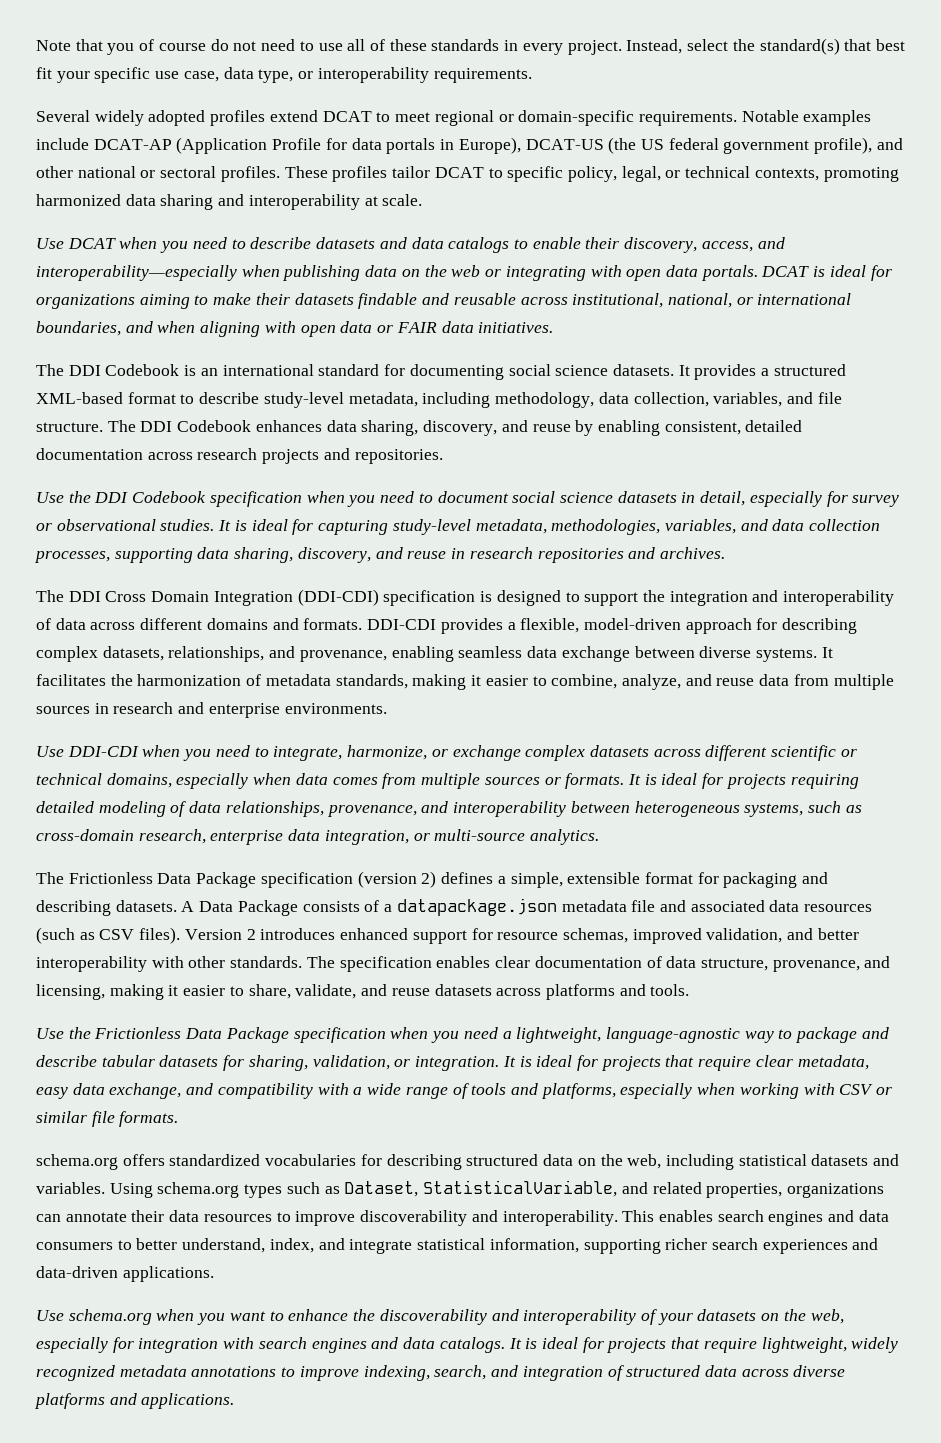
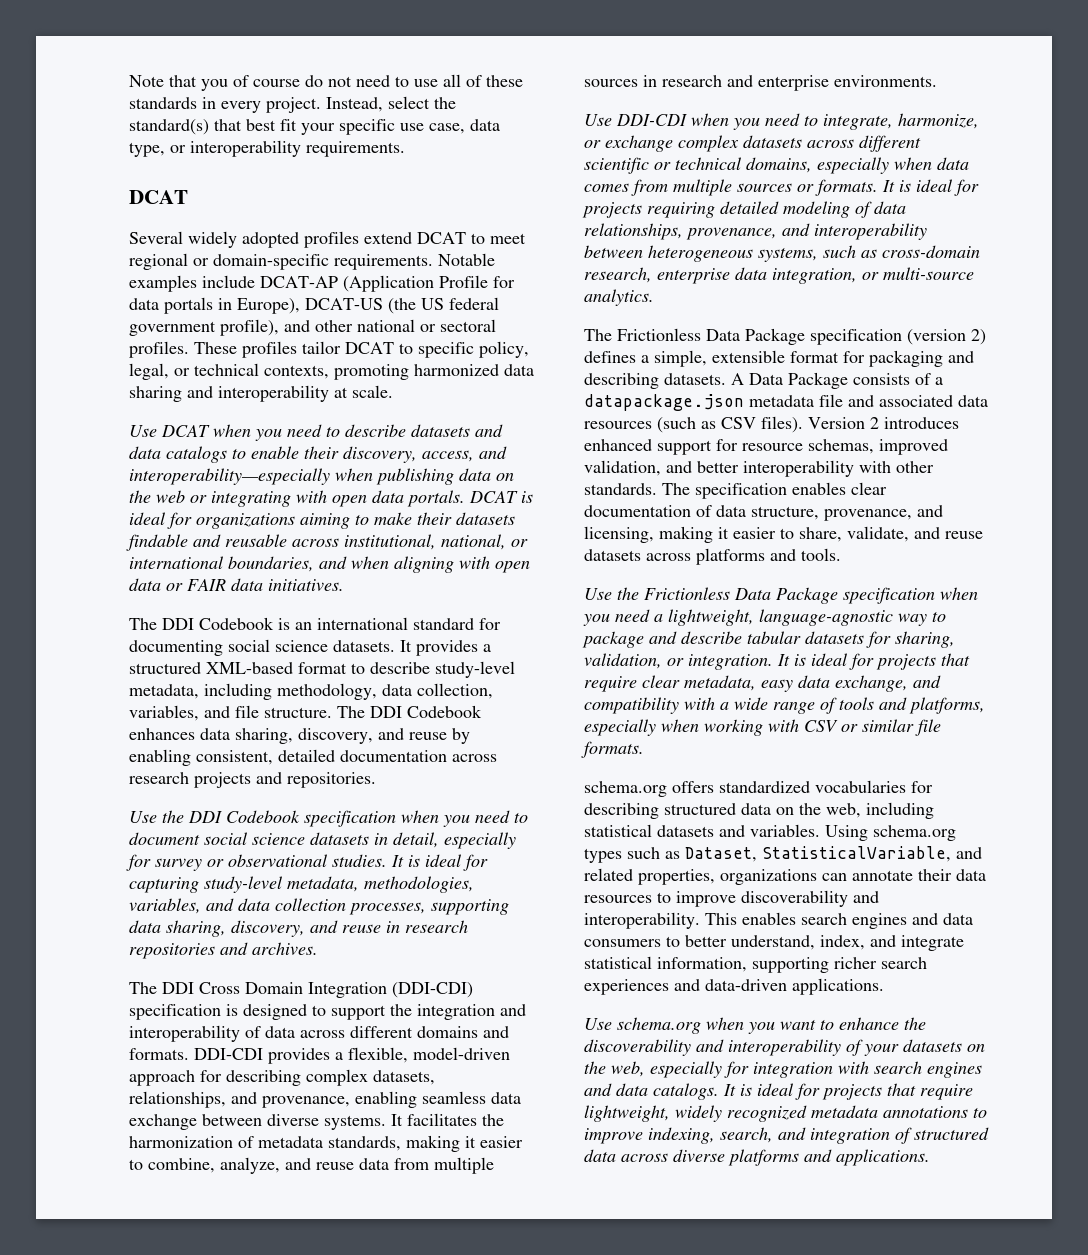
(532, 75) none -> [129,190,188,204] // DCAT

